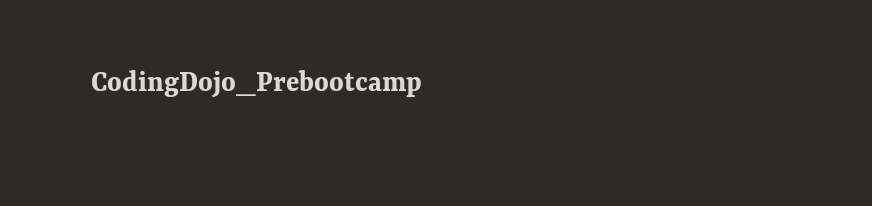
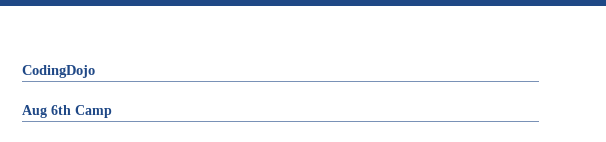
[91,70,422,98] CodingDojo_Prebootcamp -> [22,65,95,78] [22,105,112,118] CodingDojo // Aug 6th Camp

